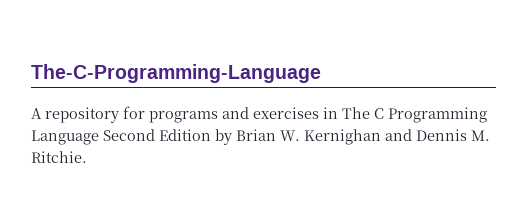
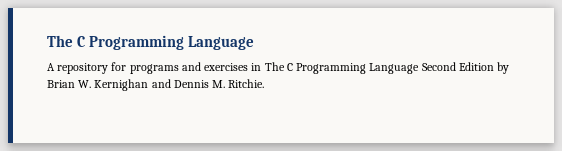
[31,64,321,83] The-C-Programming-Language -> [47,35,255,50] The C Programming Language

